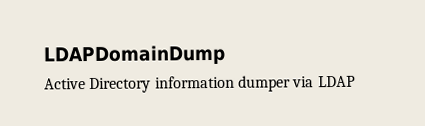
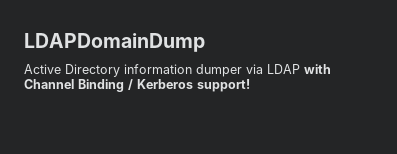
(356, 81) none -> [304,64,331,74] [24,79,250,92] with Channel Binding / Kerberos support!

